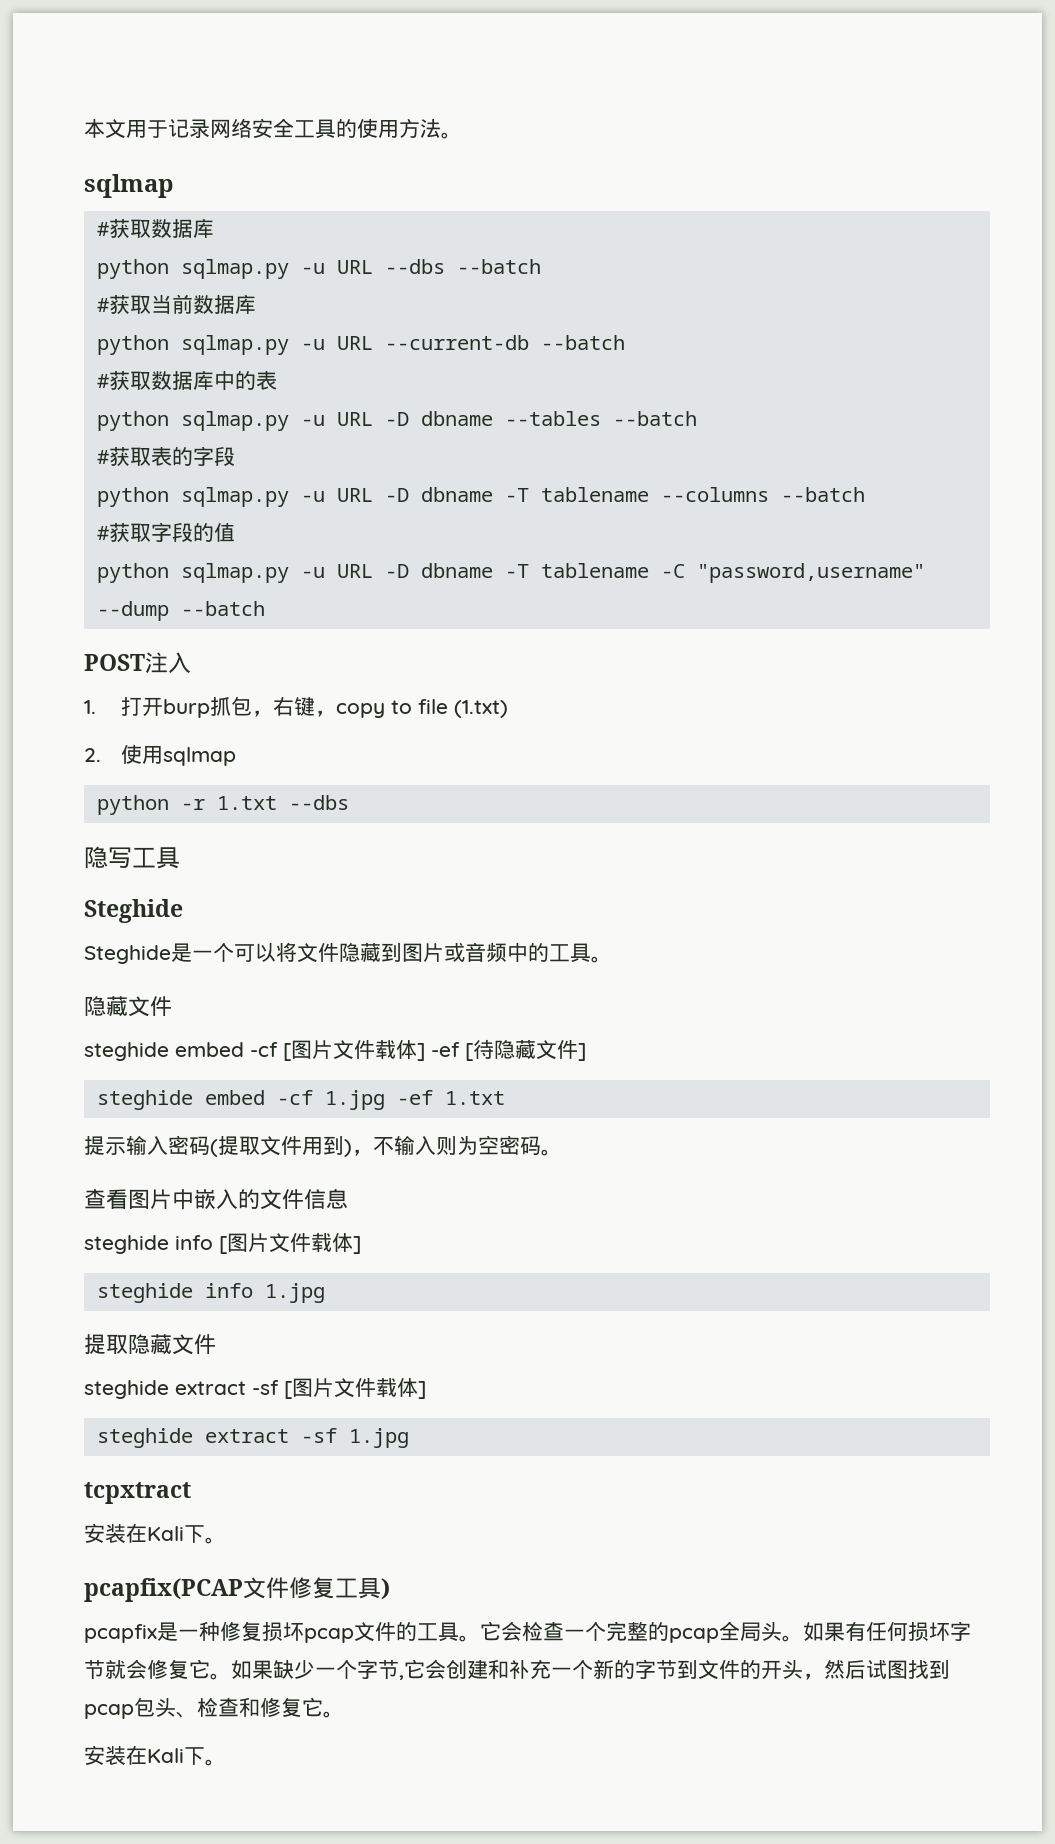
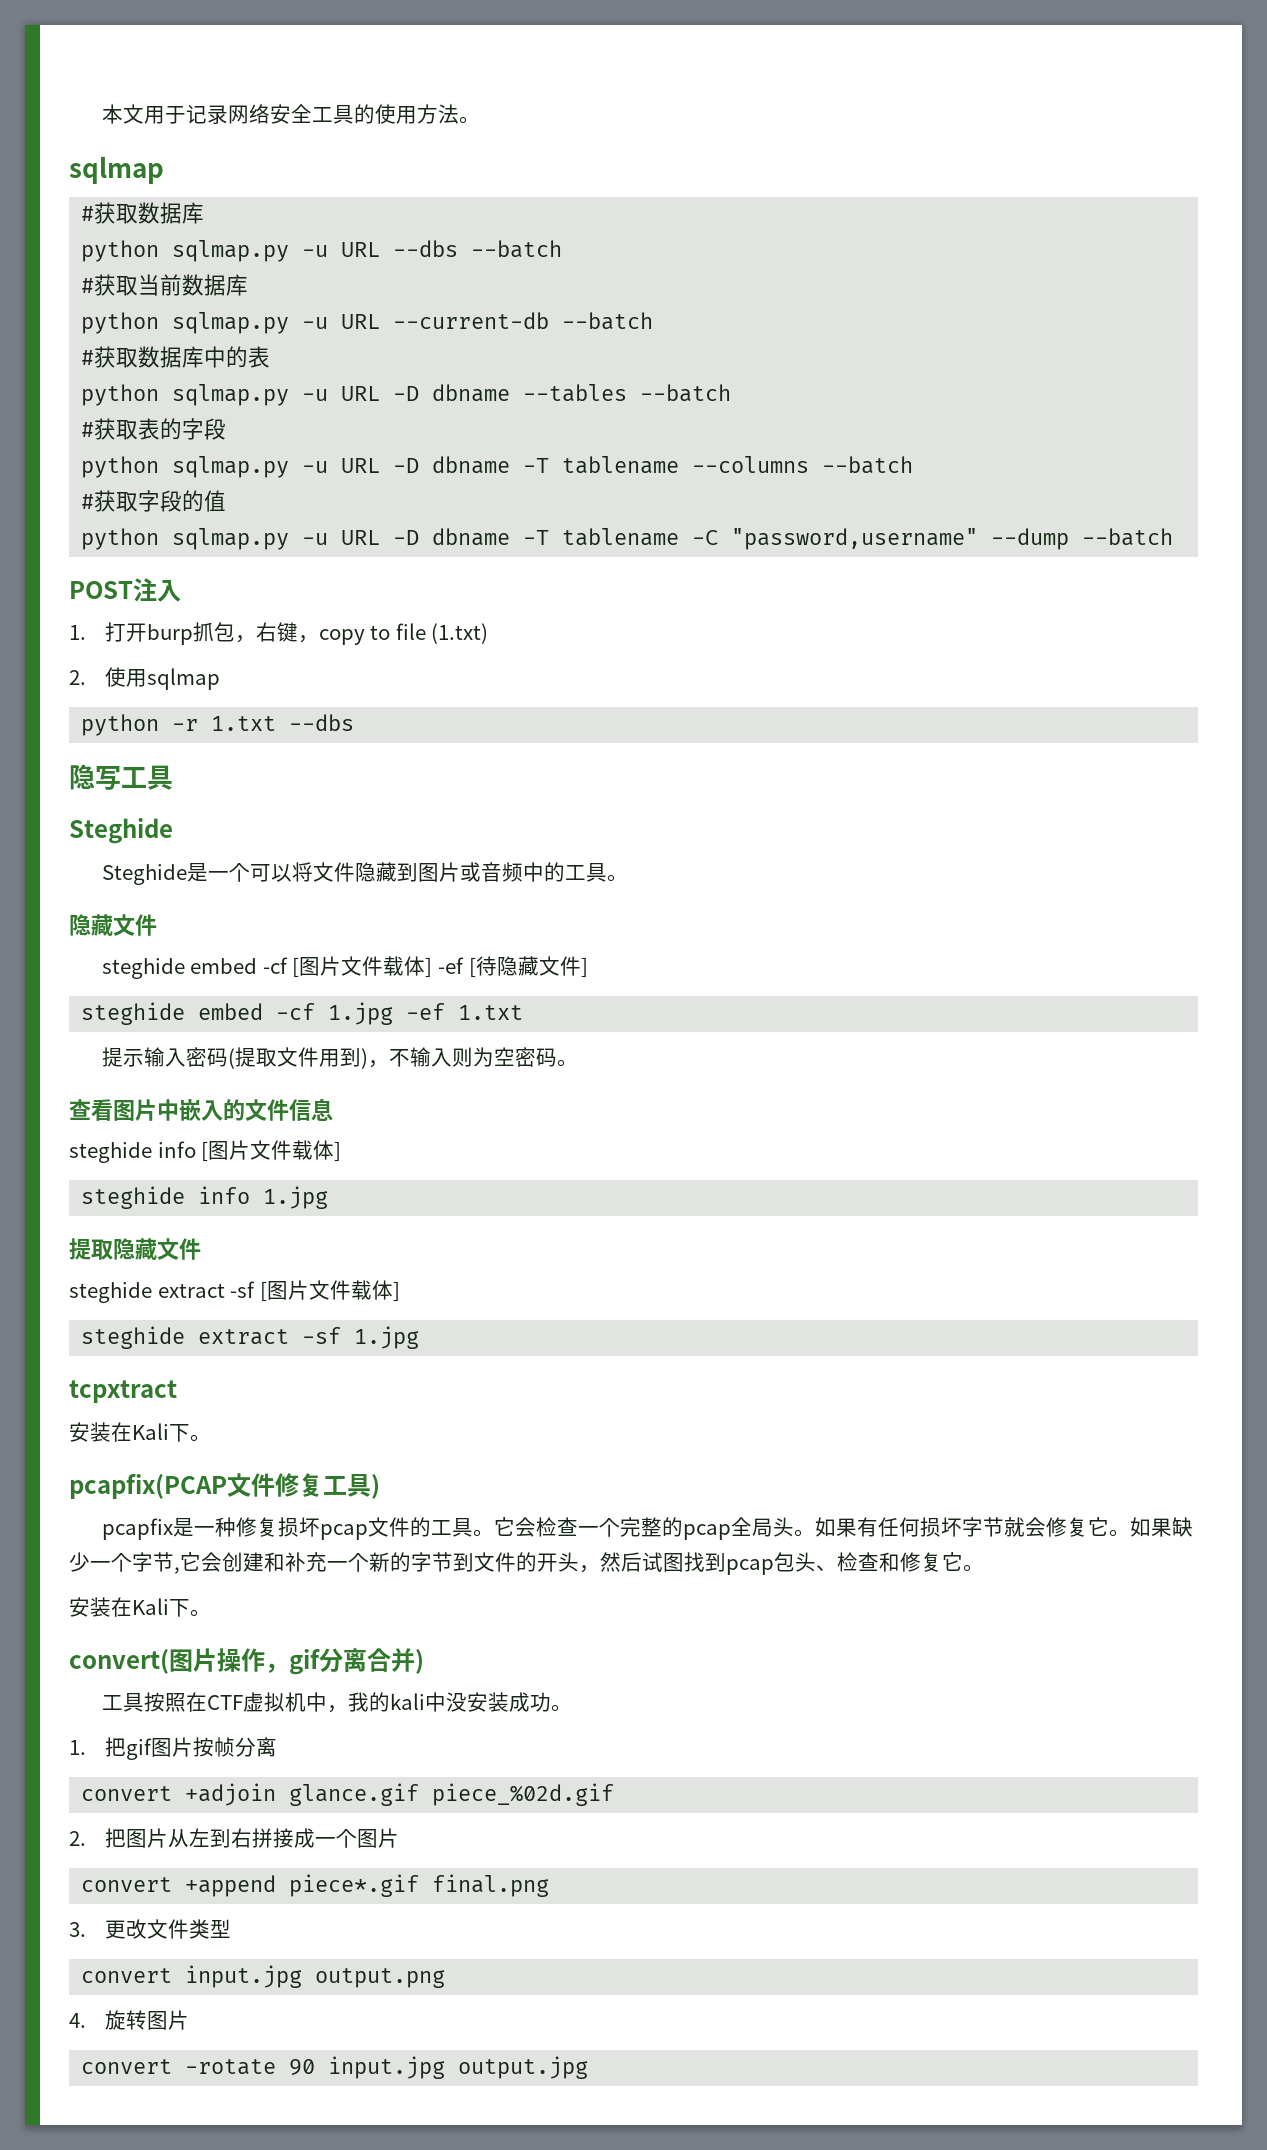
(226, 1762) none -> [69,1648,424,1675] [101,1692,572,1713] [69,1737,277,1760] [81,1783,615,1806] [69,1828,399,1848] [81,1874,550,1897] [69,1919,231,1939] [81,1965,446,1988] [69,2010,189,2030] [81,2056,589,2079] // convert(图片操作，gif分离合并) // 工具按照在CTF虚拟机中，我的kali中没安装成功。 // 1.把gif图片按帧分离 // convert +adjoin glance.gif piece_%02d.gif // 2.把图片从左到右拼接成一个图片 // convert +append piece*.gif final.png // 3.更改文件类型 // convert input.jpg output.png // 4.旋转图片 // convert -rotate 90 input.jpg output.jpg

